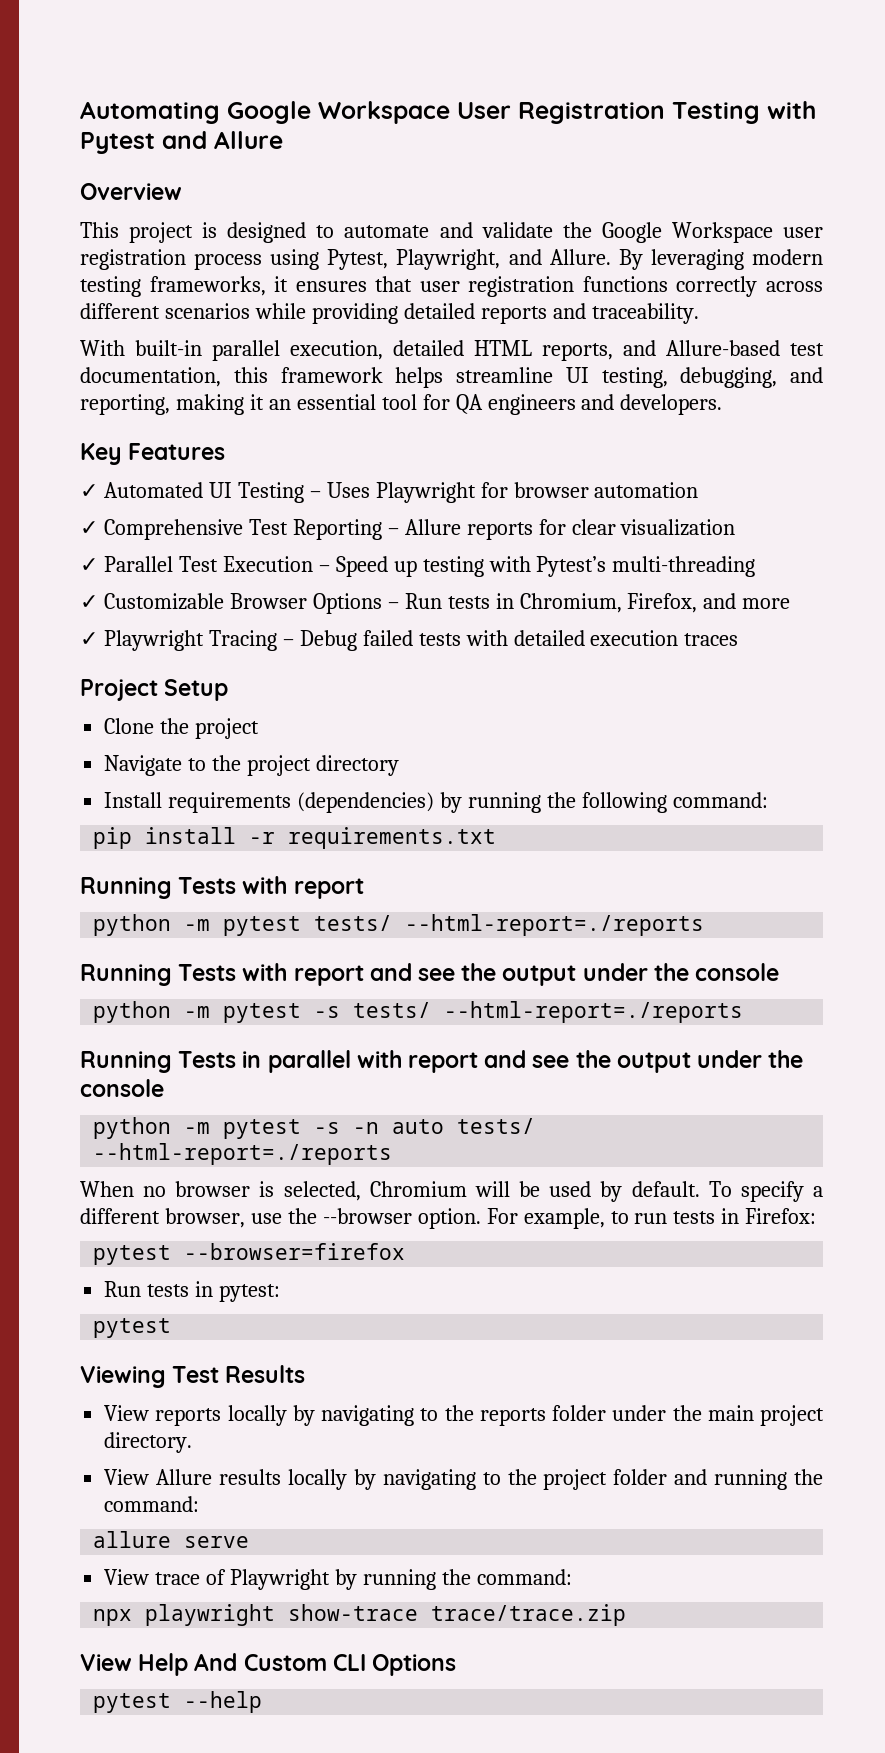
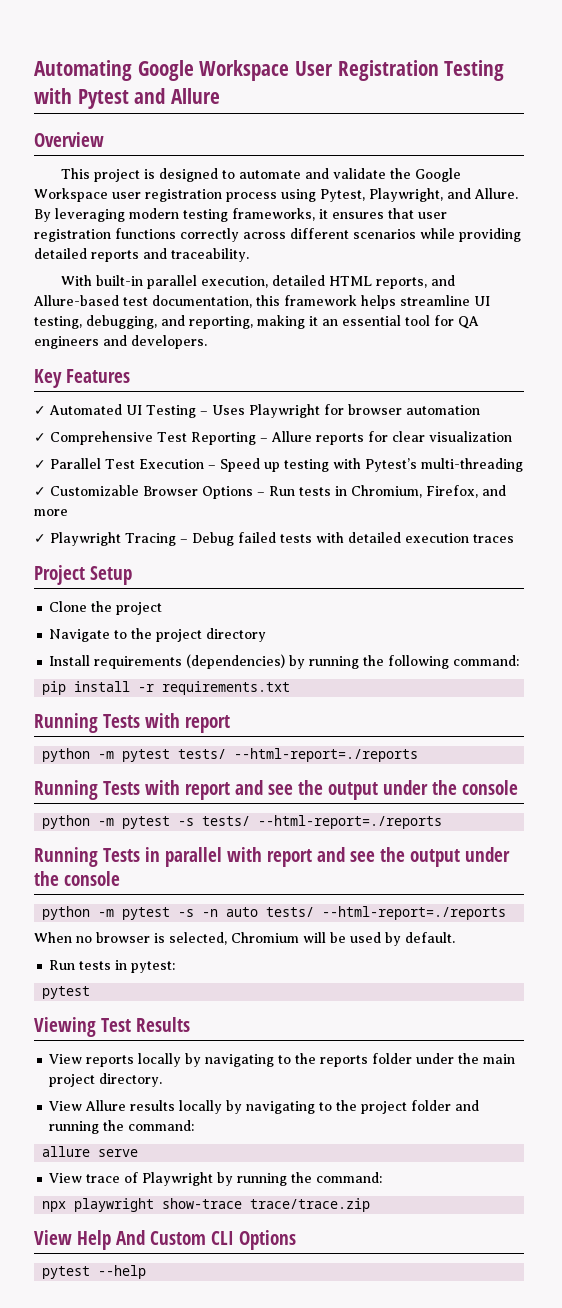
[708,1181,824,1202] [80,1208,817,1229] [93,1243,406,1265] To specify a different browser, use the --browser option. For example, to run tests in Firefox: // pytest --browser=firefox -> (455, 937) none

